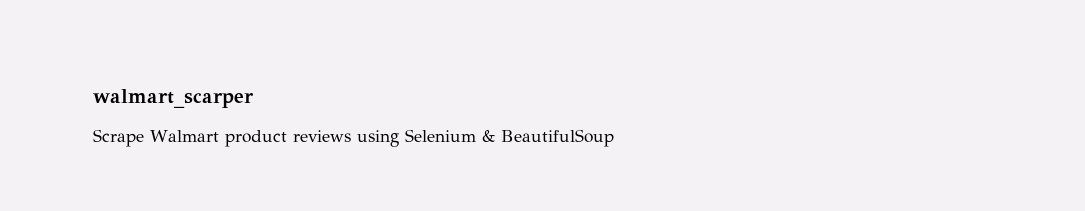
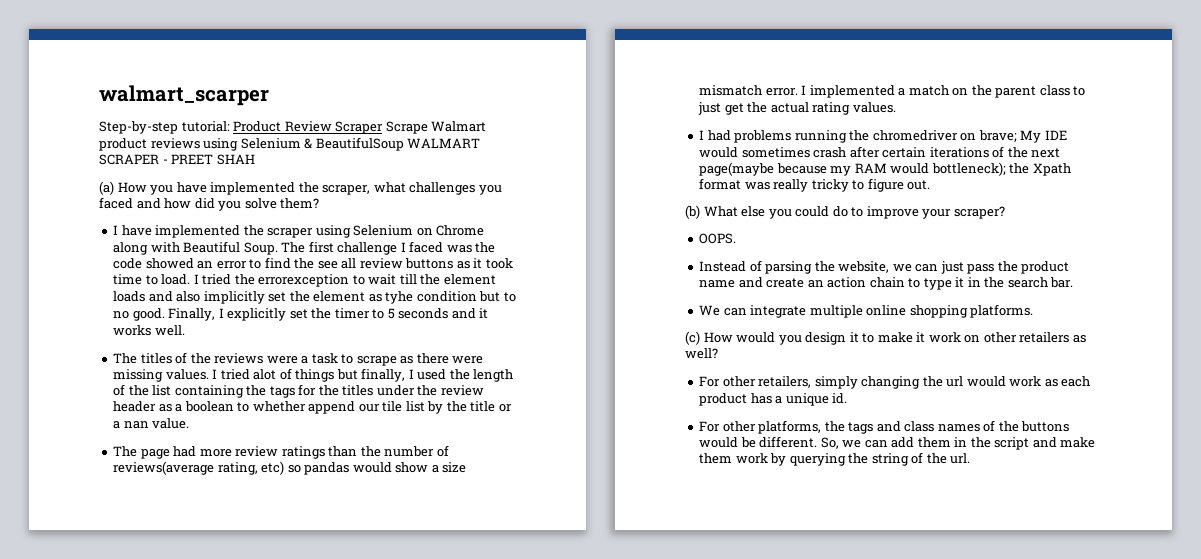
(254, 98) none -> [99,121,384,134] Step-by-step tutorial: Product Review Scraper
(614, 138) none -> [407,138,481,148] [99,154,255,165] [99,181,502,195] [99,197,320,211] [113,225,485,238] [113,241,496,255] [113,257,513,269] [113,274,496,287] [113,291,516,304] [113,308,489,321] [113,325,185,336] [113,352,484,366] [113,368,514,382] [113,384,484,398] [113,401,512,414] [113,418,190,429] [113,445,449,459] [113,461,467,475] [699,85,1086,98] [698,102,896,115] [699,130,1067,143] [699,146,1061,158] [699,162,1071,176] [699,178,931,192] [685,205,1005,219] [699,233,737,244] [699,260,1070,274] [699,277,1074,290] [699,304,1034,318] [685,331,1086,345] [685,348,718,359] [699,376,1091,389] [699,393,848,406] [699,420,1070,434] [699,436,1096,450] [699,452,971,466] WALMART SCRAPER - PREET SHAH // (a) How you have implemented the scraper, what challenges you faced and how did you solve them? // I have implemented the scraper using Selenium on Chrome along with Beautiful Soup. The first challenge I faced was the code showed an error to find the see all review buttons as it took time to load. I tried the errorexception to wait till the element loads and also implicitly set the element as tyhe condition but to no good. Finally, I explicitly set the timer to 5 seconds and it works well. // The titles of the reviews were a task to scrape as there were missing values. I tried alot of things but finally, I used the length of the list containing the tags for the titles under the review header as a boolean to whether append our tile list by the title or a nan value. // The page had more review ratings than the number of reviews(average rating, etc) so pandas would show a size mismatch error. I implemented a match on the parent class to just get the actual rating values. // I had problems running the chromedriver on brave; My IDE would sometimes crash after certain iterations of the next page(maybe because my RAM would bottleneck); the Xpath format was really tricky to figure out. // (b) What else you could do to improve your scraper? // OOPS. // Instead of parsing the website, we can just pass the product name and create an action chain to type it in the search bar. // We can integrate multiple online shopping platforms. // (c) How would you design it to make it work on other retailers as well? // For other retailers, simply changing the url would work as each product has a unique id. // For other platforms, the tags and class names of the buttons would be different. So, we can add them in the script and make them work by querying the string of the url.

